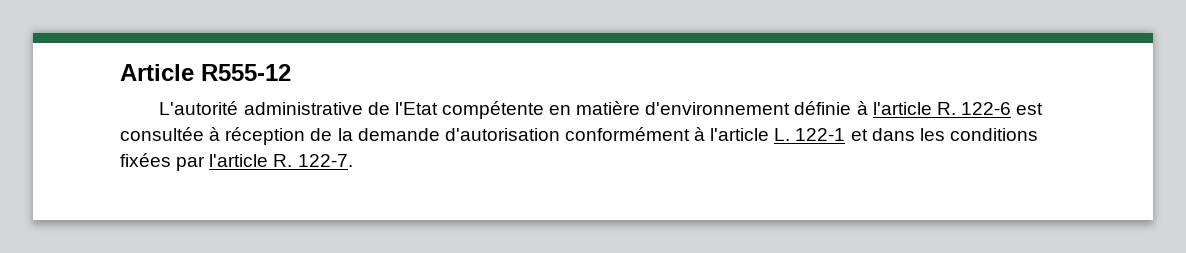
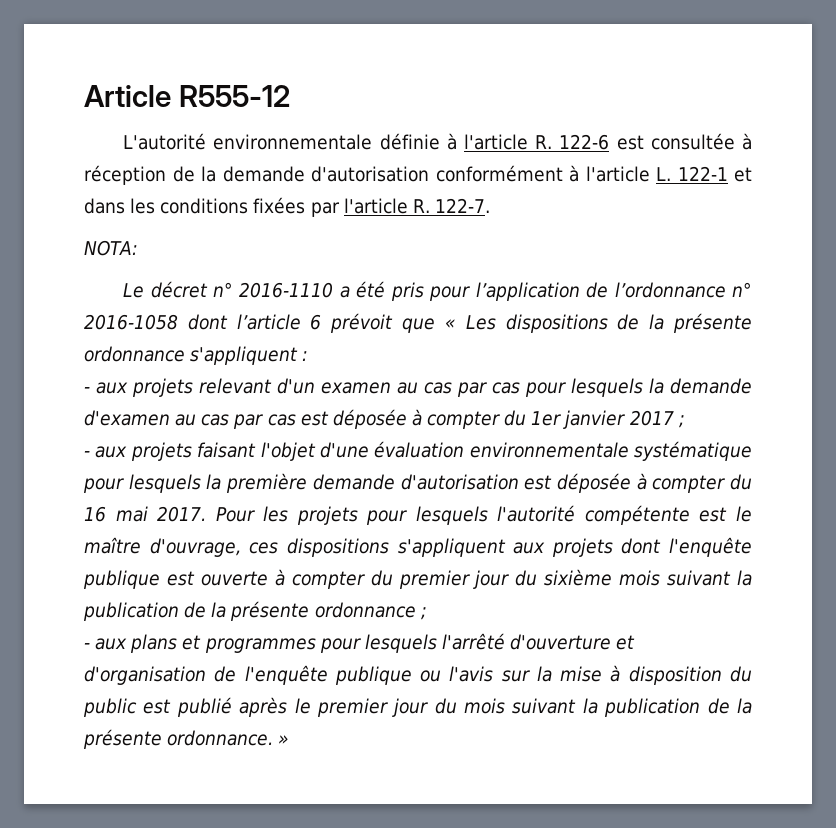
[243,101,791,119] administrative de l'Etat compétente en matière d'environnement -> [213,134,373,150] environnementale
(353, 160) none -> [84,240,138,256] [123,281,752,301] [84,313,753,333] [84,346,309,365] [84,378,752,397] [84,409,685,429] [84,441,752,461] [83,473,753,493] [84,505,752,525] [84,537,752,557] [83,569,753,589] [83,601,427,621] [84,633,636,653] [84,665,752,685] [83,697,752,717] [83,729,290,749] // NOTA: // Le décret n° 2016-1110 a été pris pour l’application de l’ordonnance n° 2016-1058 dont l’article 6 prévoit que « Les dispositions de la présente ordonnance s'appliquent : // - aux projets relevant d'un examen au cas par cas pour lesquels la demande d'examen au cas par cas est déposée à compter du 1er janvier 2017 ; // - aux projets faisant l'objet d'une évaluation environnementale systématique pour lesquels la première demande d'autorisation est déposée à compter du 16 mai 2017. Pour les projets pour lesquels l'autorité compétente est le maître d'ouvrage, ces dispositions s'appliquent aux projets dont l'enquête publique est ouverte à compter du premier jour du sixième mois suivant la publication de la présente ordonnance ; // - aux plans et programmes pour lesquels l'arrêté d'ouverture et d'organisation de l'enquête publique ou l'avis sur la mise à disposition du public est publié après le premier jour du mois suivant la publication de la présente ordonnance. »

